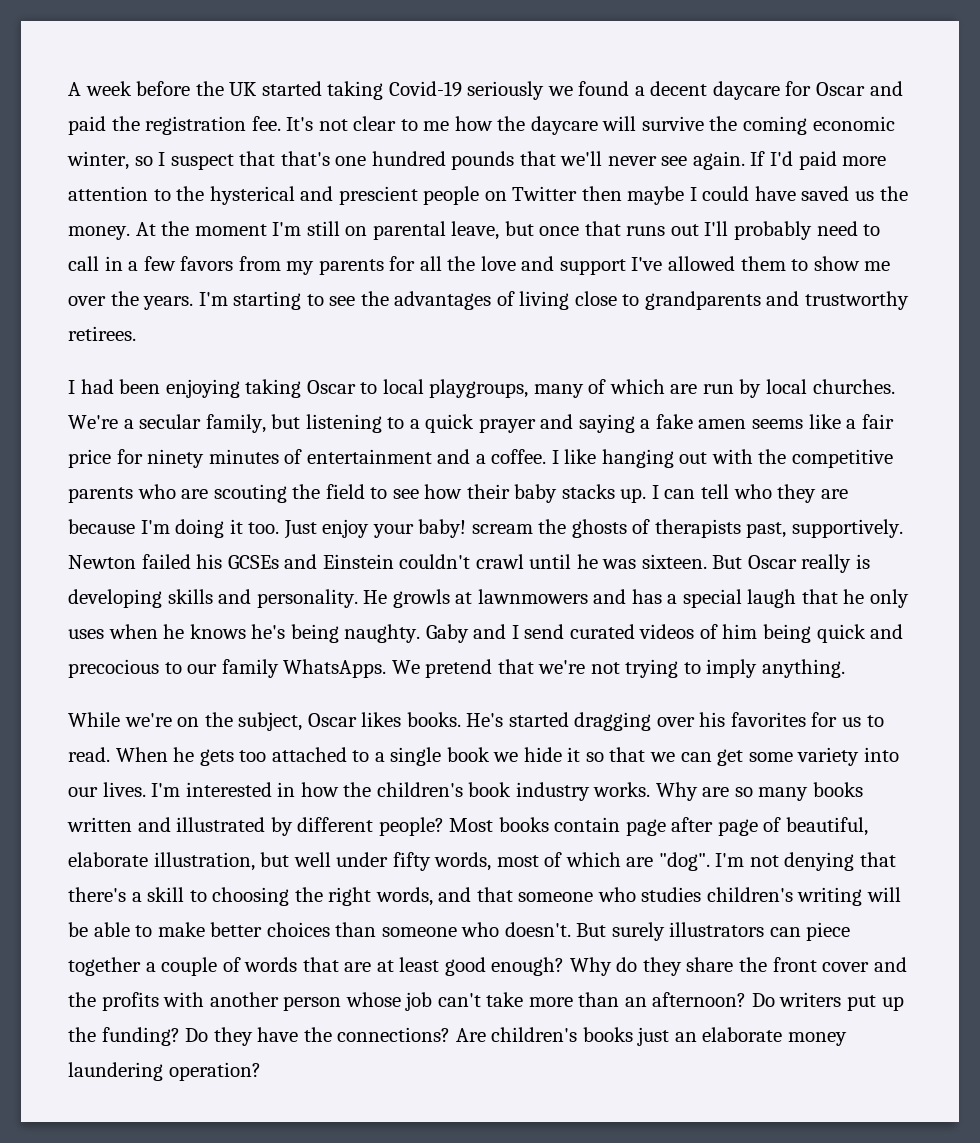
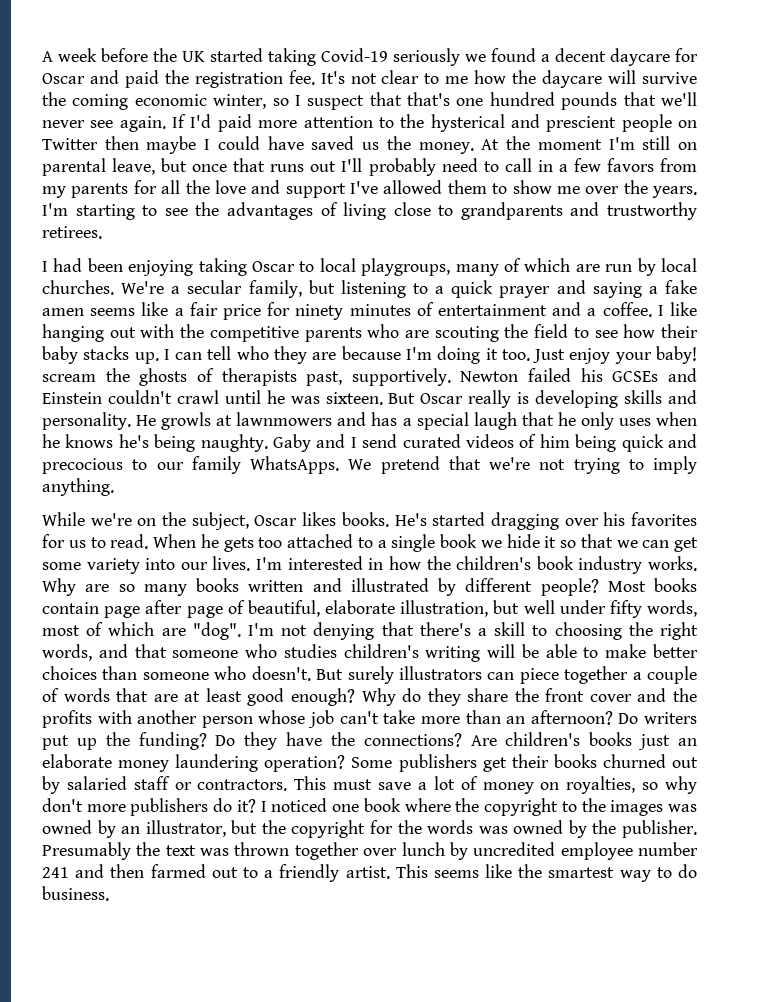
(261, 1071) none -> [351,754,699,772] [42,776,698,794] [42,798,698,816] [42,820,697,838] [42,842,699,860] [42,864,697,882] [42,886,109,901] Some publishers get their books churned out by salaried staff or contractors. This must save a lot of money on royalties, so why don't more publishers do it? I noticed one book where the copyright to the images was owned by an illustrator, but the copyright for the words was owned by the publisher. Presumably the text was thrown together over lunch by uncredited employee number 241 and then farmed out to a friendly artist. This seems like the smartest way to do business.

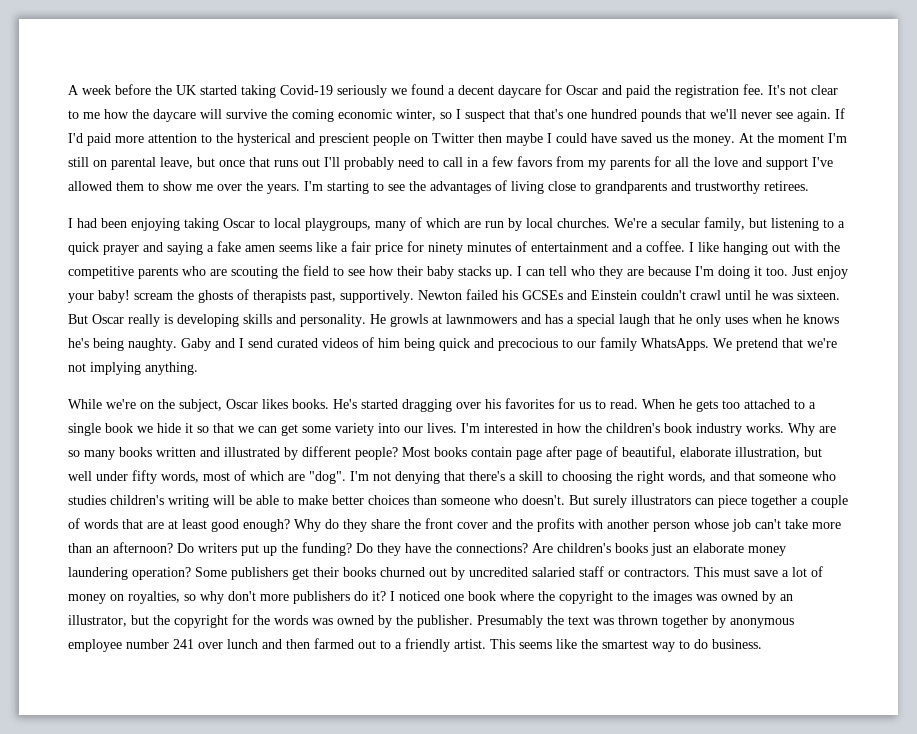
[573,456,697,474] trying to imply -> [90,362,141,375] implying
(60, 785) none -> [469,567,528,577] uncredited
[363,842,556,860] over lunch by uncredited -> [712,615,794,628] by anonymous
(69, 872) none -> [198,639,258,649] over lunch

